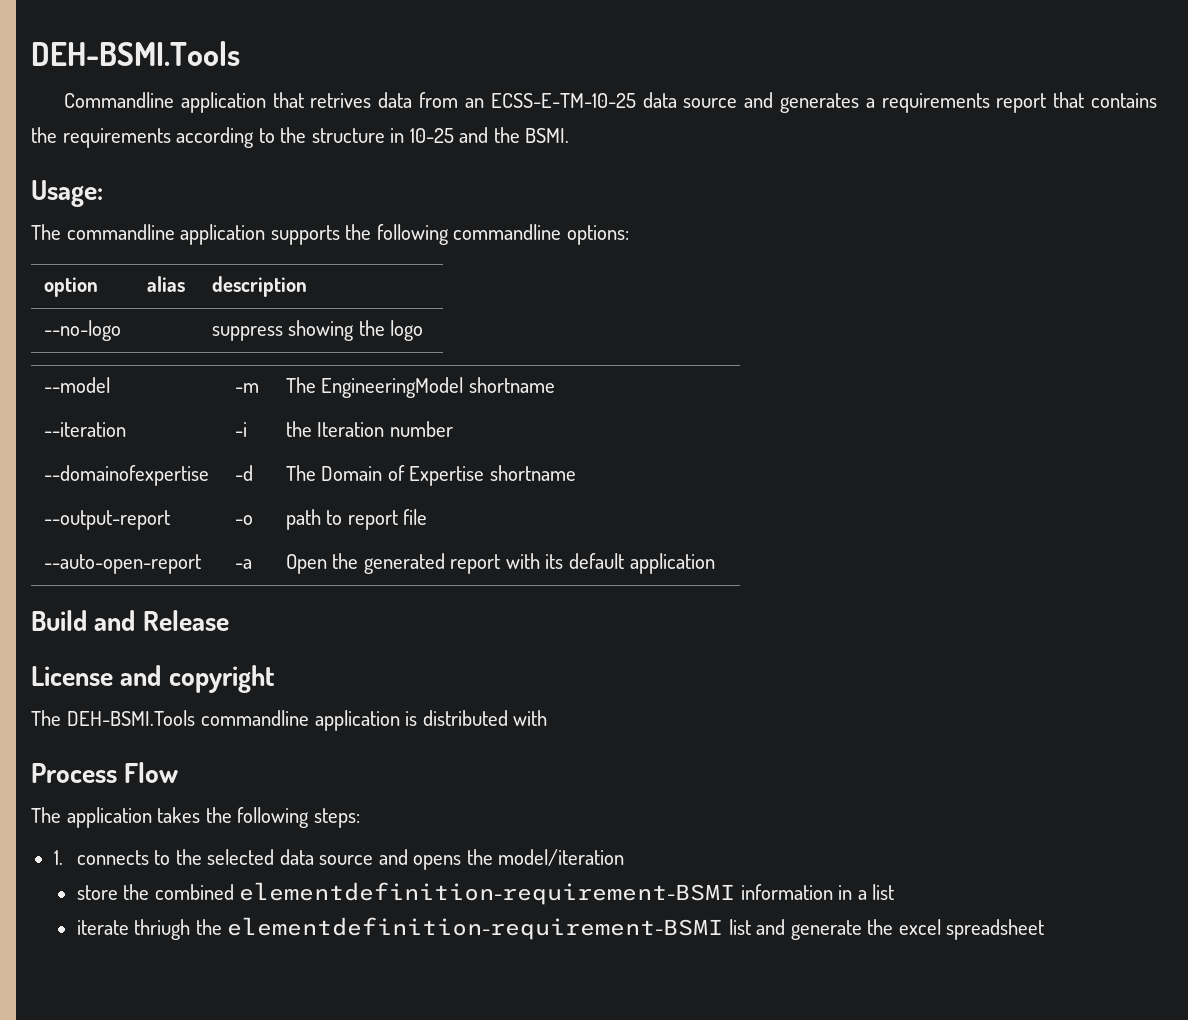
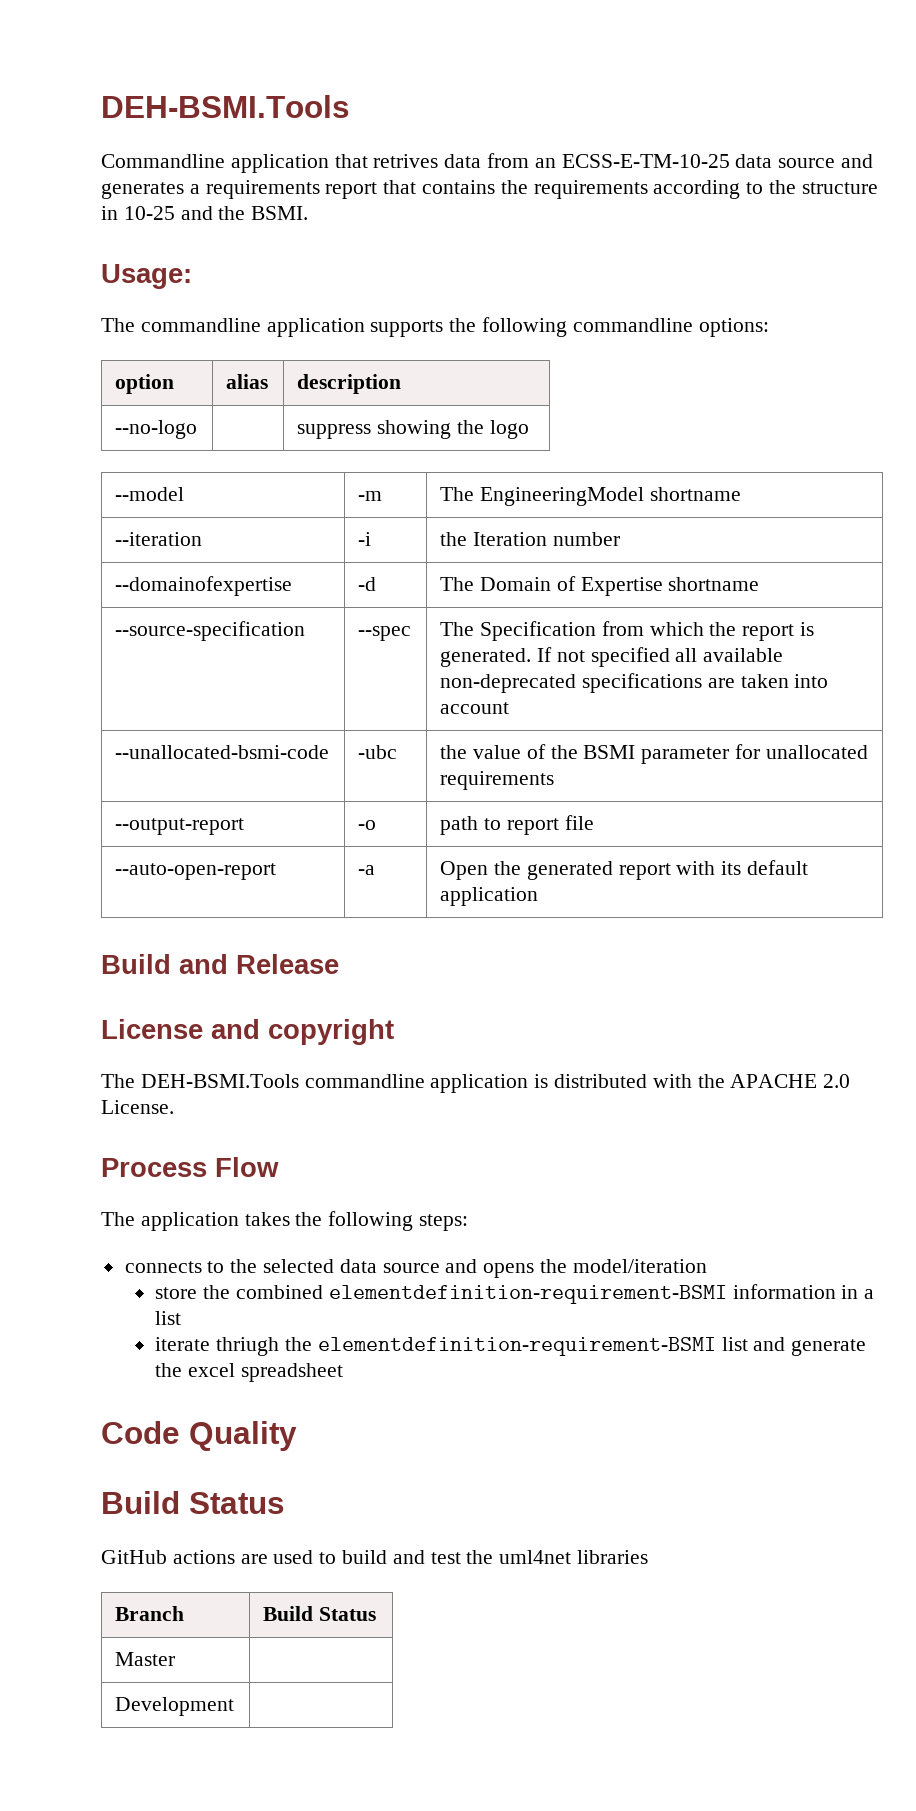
(576, 473) none -> [115,621,306,641] [358,626,412,641] [440,621,814,641] [440,647,784,667] [440,673,829,693] [440,702,510,714] [115,745,330,759] [358,745,398,759] [440,744,868,764] [440,771,555,790] // --source-specification | --spec | The Specification from which the report is generated. If not specified all available non-deprecated specifications are taken into account // --unallocated-bsmi-code | -ubc | the value of the BSMI parameter for unallocated requirements
(548, 718) none -> [697,1074,851,1088] [101,1100,174,1114] the APACHE 2.0 License.
[53,850,63,865] 1. -> (469, 1222) none
(1045, 929) none -> [101,1421,297,1451] [101,1491,285,1514] [101,1550,649,1564] [115,1606,185,1621] [263,1606,376,1621] [115,1652,176,1666] [115,1697,235,1716] // Code Quality // Build Status // GitHub actions are used to build and test the uml4net libraries // Branch | Build Status // Master | // Development |

